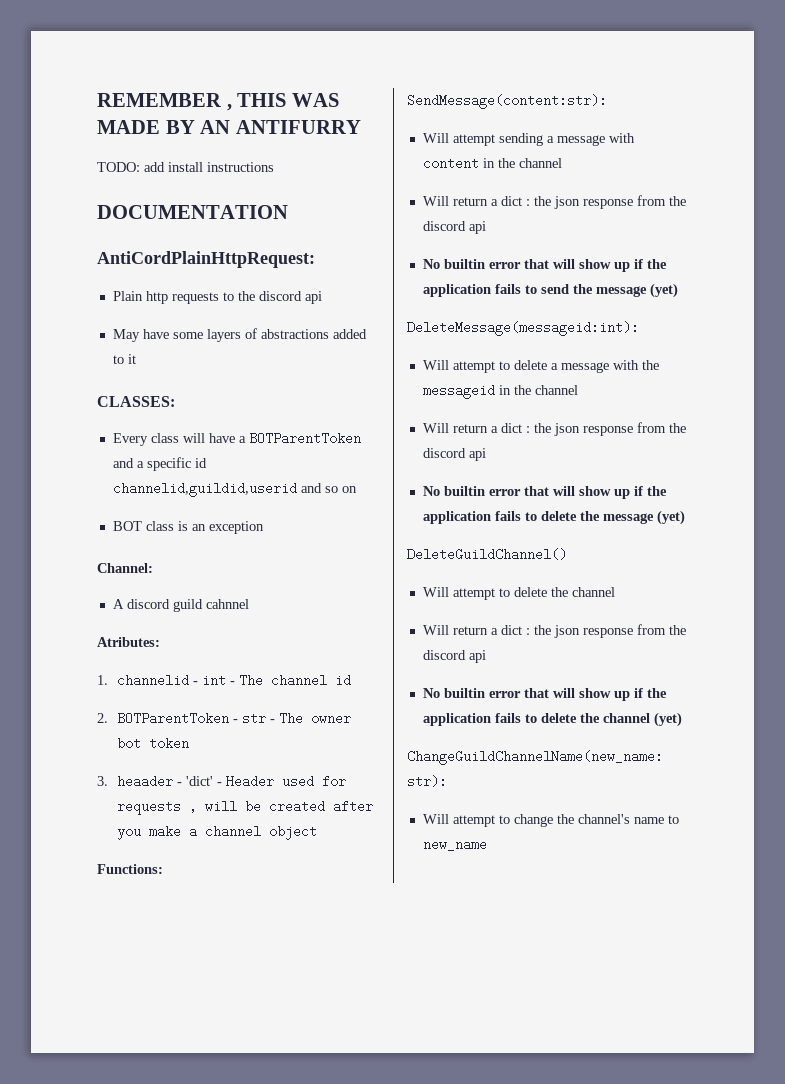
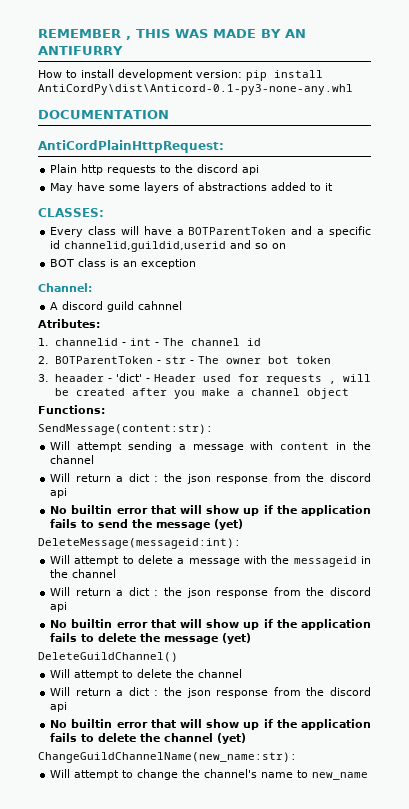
[97,162,274,172] TODO: add install instructions -> [38,69,323,81] [38,84,353,95] How to install development version: pip install AntiCordPy\dist\Anticord-0.1-py3-none-any.whl

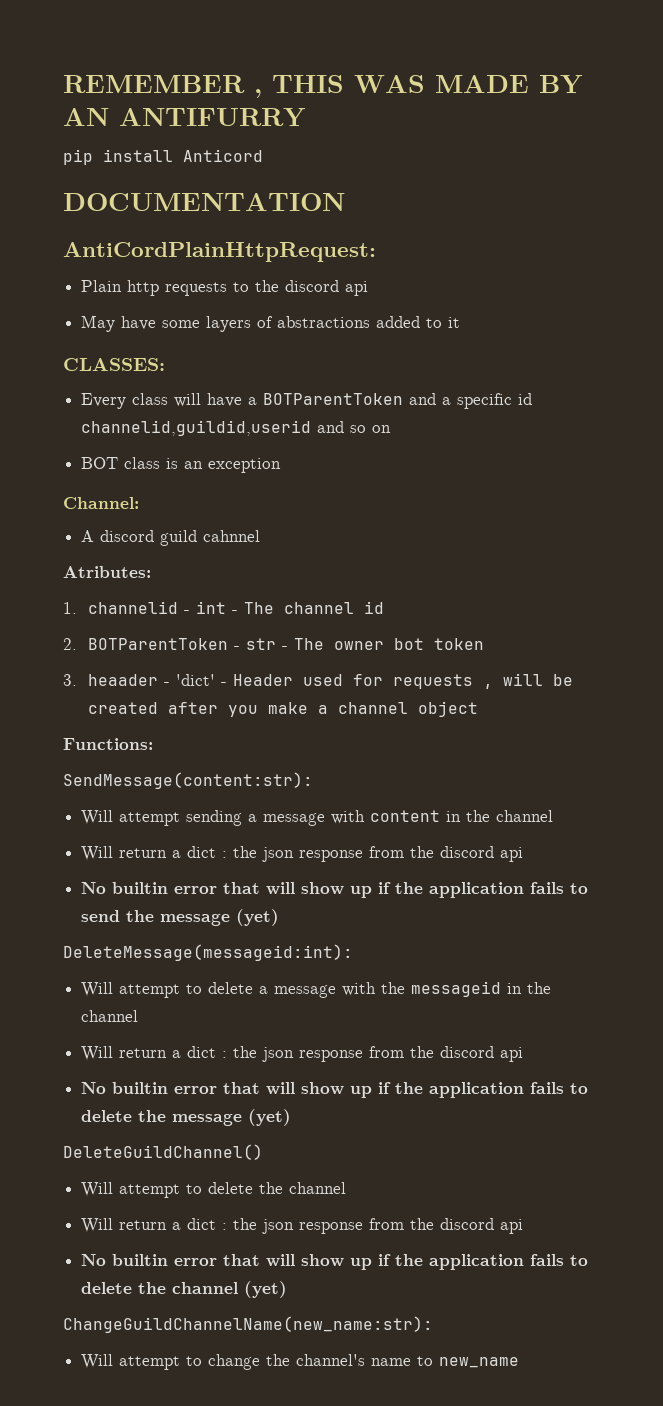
[38,69,242,80] How to install development version: -> (306, 117) none
[38,84,353,95] AntiCordPy\dist\Anticord-0.1-py3-none-any.whl -> [183,149,263,162] Anticord

